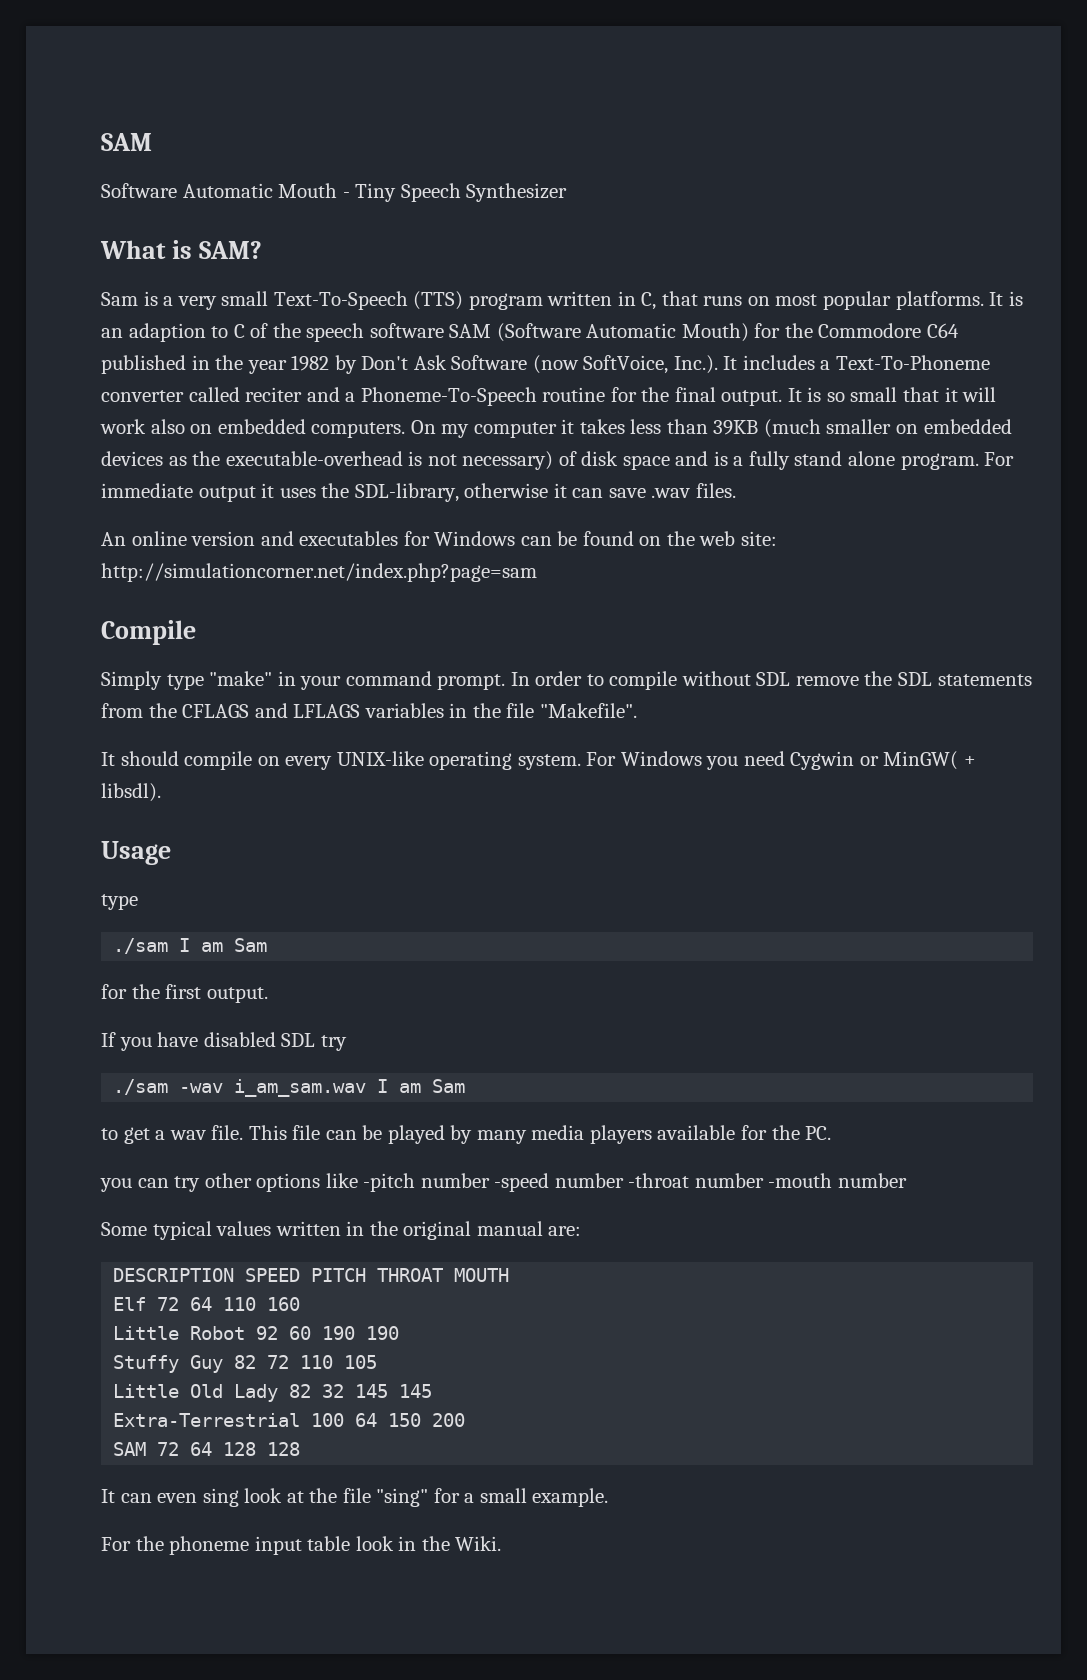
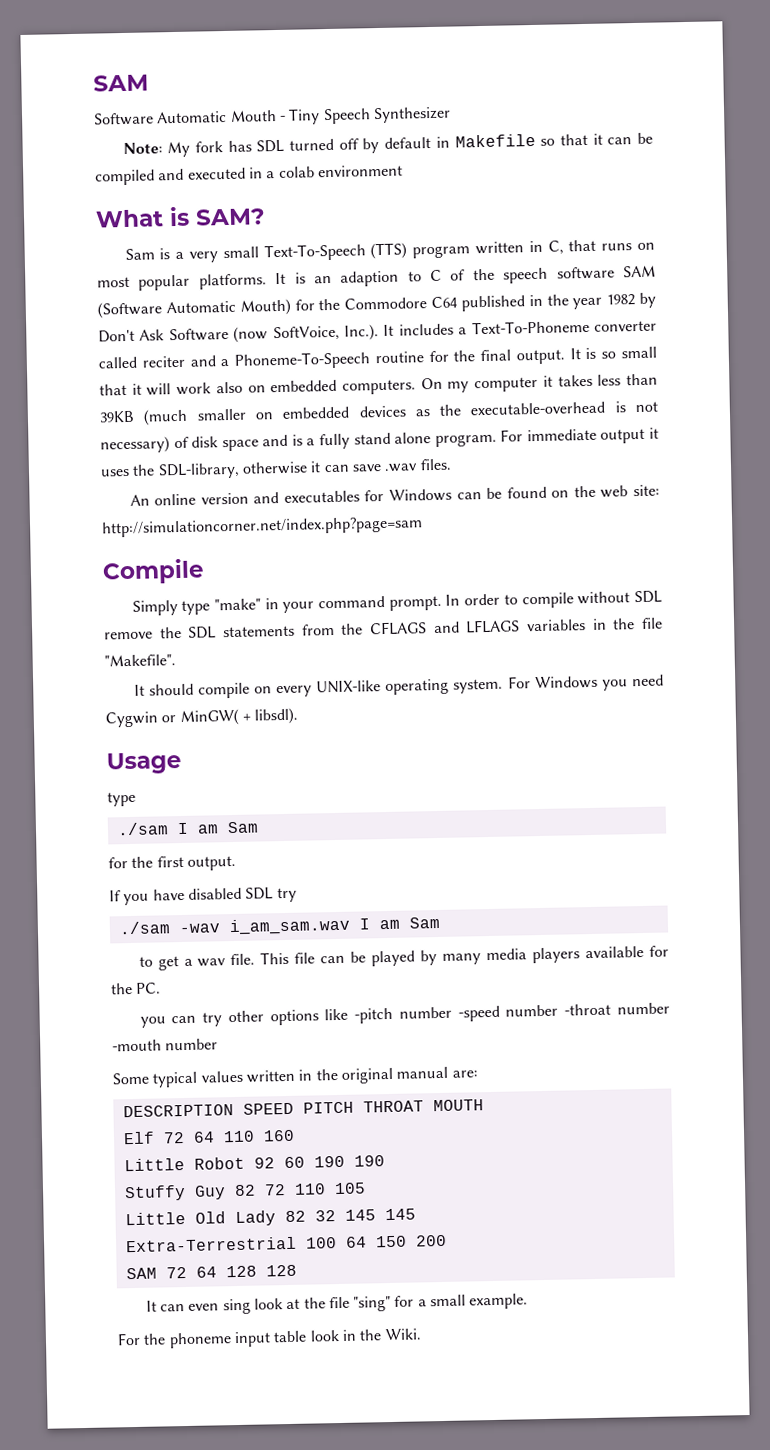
(568, 192) none -> [122,132,653,158] [95,164,403,186] // Note: My fork has SDL turned off by default in Makefile so that it can be compiled and executed in a colab environment

